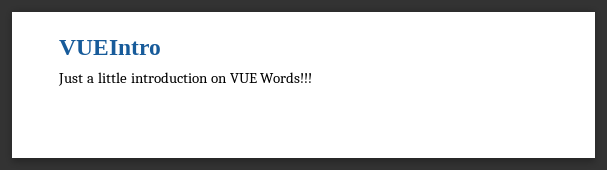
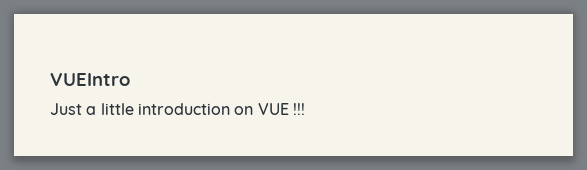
[260,72,313,83] Words!!! -> [292,103,305,115] !!!

